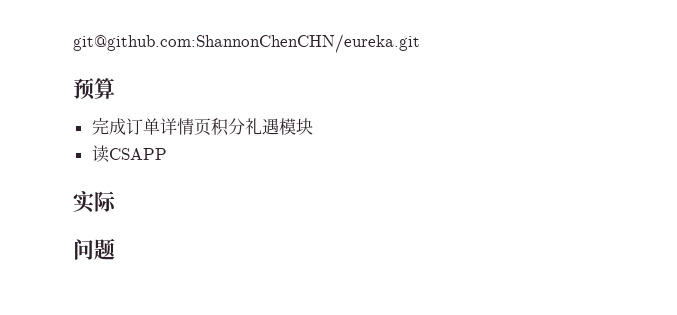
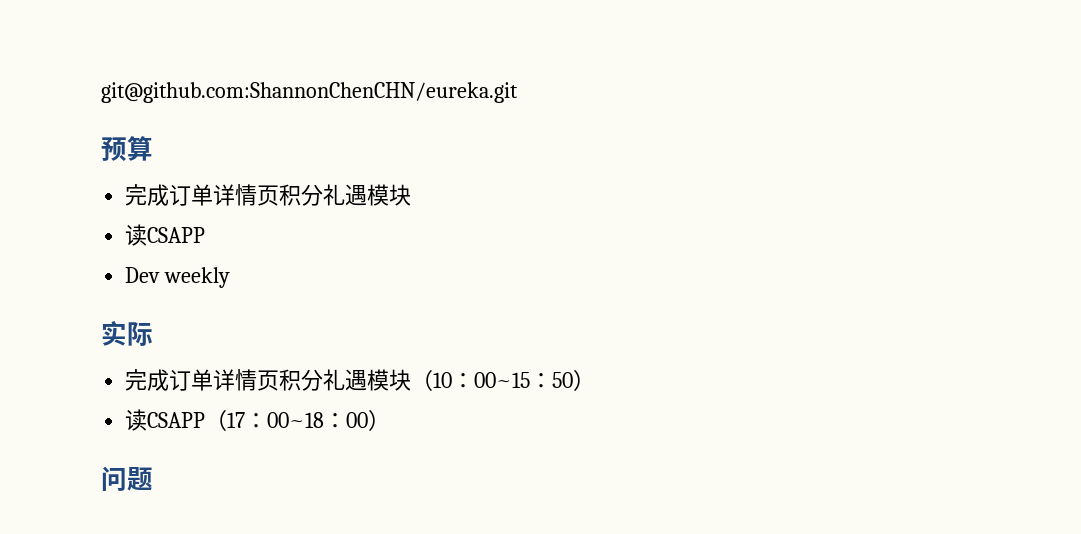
(167, 154) none -> [125,267,231,288] // Dev weekly
(117, 201) none -> [125,369,596,391] [125,409,391,431] // 完成订单详情页积分礼遇模块（10：00~15：50） // 读CSAPP（17：00~18：00）

